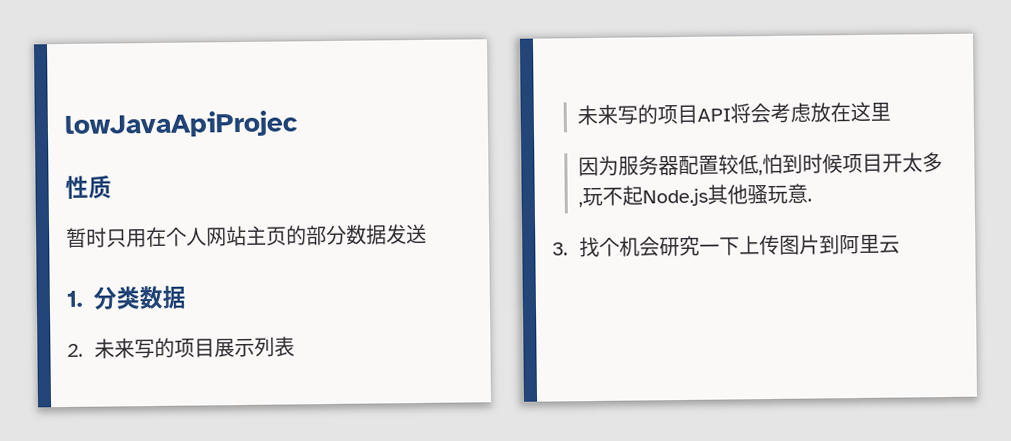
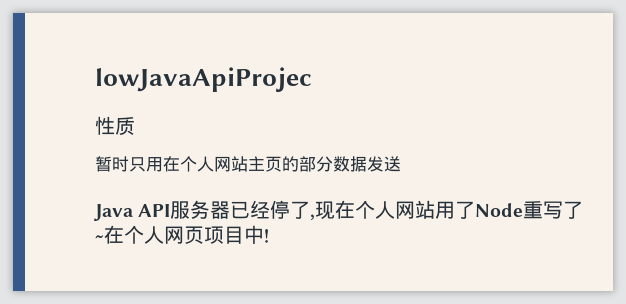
[66,285,187,310] [67,336,296,359] [577,101,892,126] [578,152,944,177] [578,183,813,208] [552,233,901,258] 1.分类数据 // 2.未来写的项目展示列表 // 未来写的项目API将会考虑放在这里 // 因为服务器配置较低,怕到时候项目开太多,玩不起Node.js其他骚玩意. // 3.找个机会研究一下上传图片到阿里云 -> [94,200,584,221] [95,225,269,244] Java API服务器已经停了,现在个人网站用了Node重写了~在个人网页项目中!

